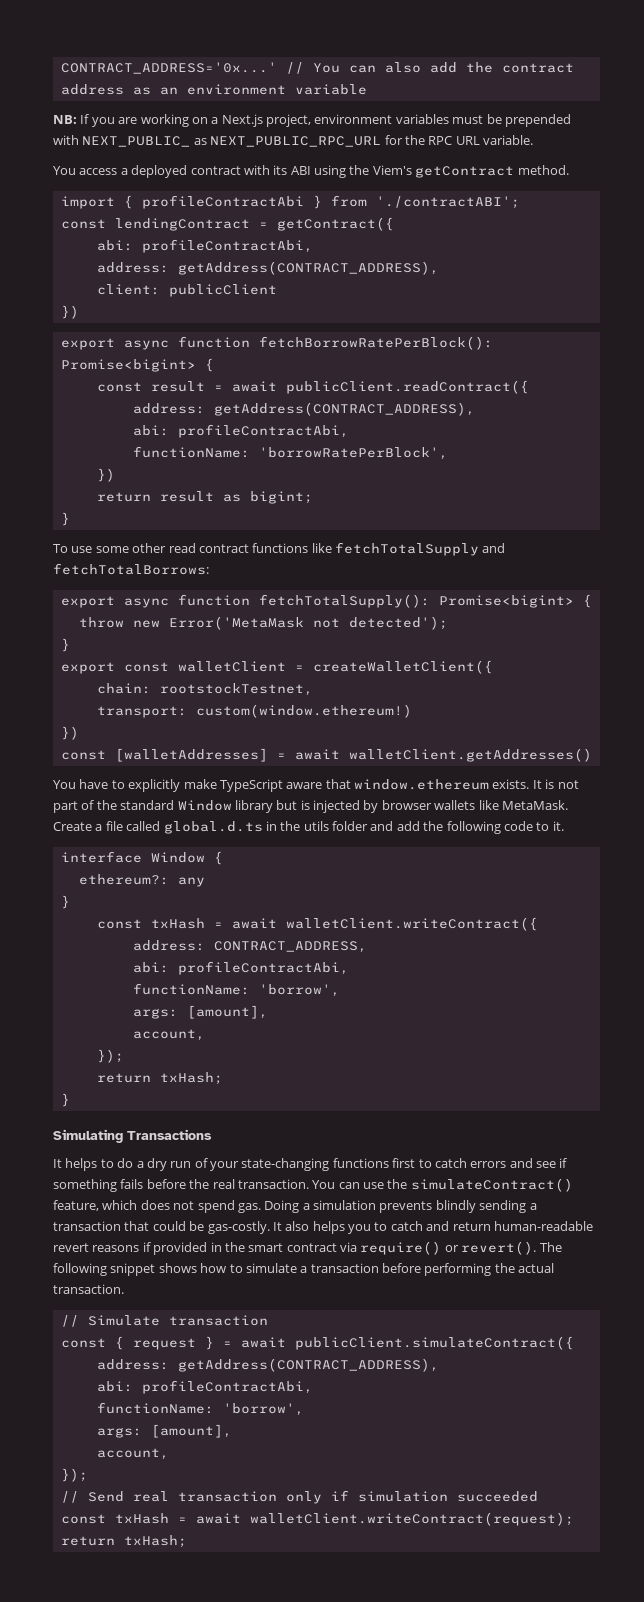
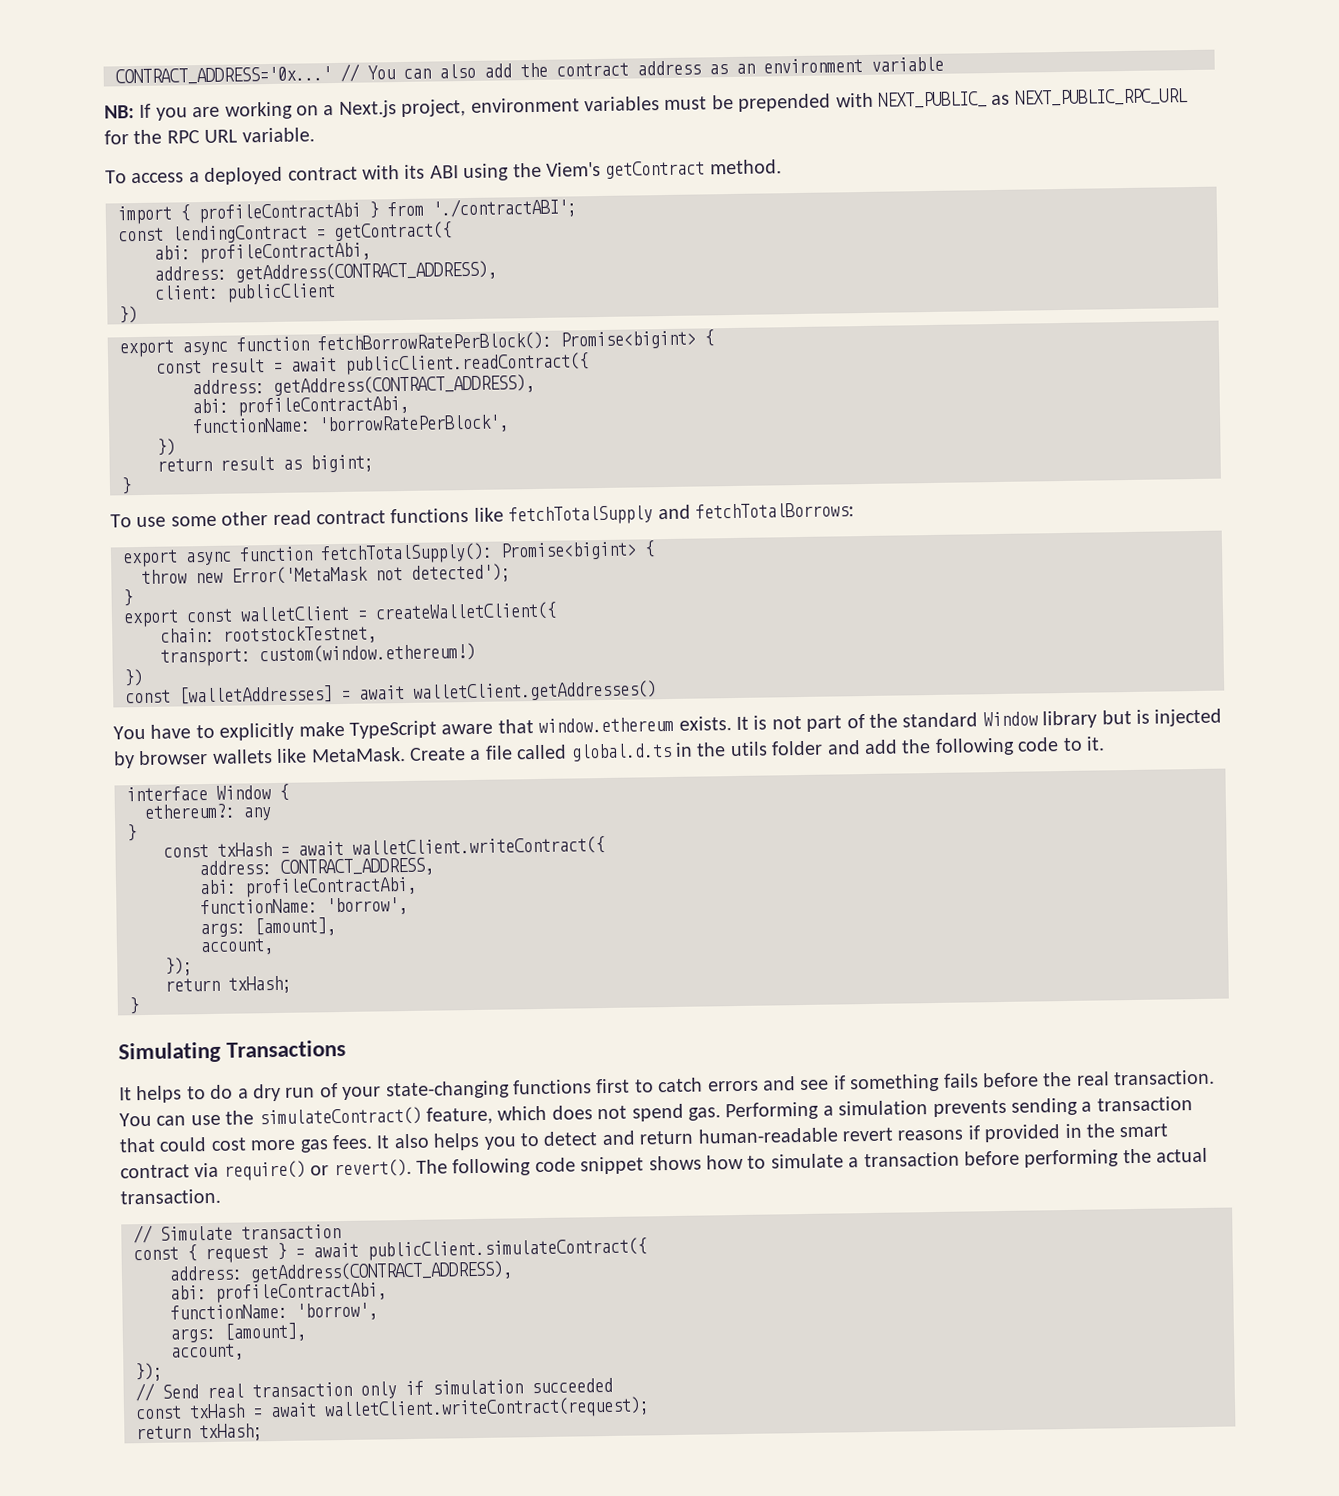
[53,166,76,175] You -> [105,170,127,184] To
[264,1200,300,1213] Doing -> [725,1101,820,1121] Performing
[435,1200,476,1213] blindly -> (1007, 1108) none
[189,1221,270,1234] be gas-costly. -> [210,1134,373,1153] cost more gas fees.
[390,1221,423,1231] catch -> [543,1131,599,1146] detect
(107, 1269) none -> [534,1157,576,1173] code

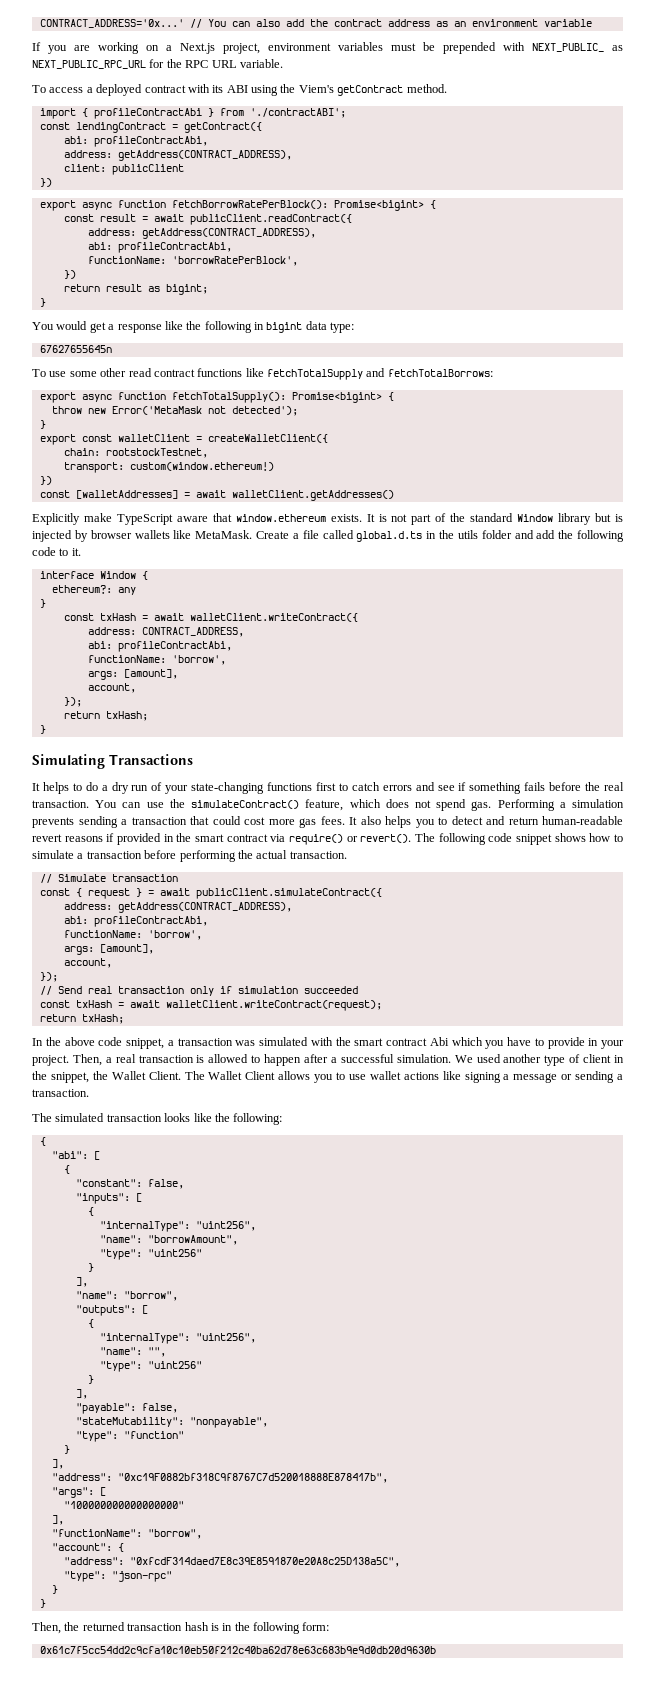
[104,105,135,119] NB: -> (592, 23) none
(132, 486) none -> [32,321,355,333] [39,345,112,353] // You would get a response like the following in bigint data type: // 67627655645n
[113,722,295,741] You have to explicitly -> [32,513,80,525] Explicitly
(263, 1432) none -> [32,1037,624,1049] [32,1054,625,1066] [32,1071,623,1083] [32,1089,89,1097] [32,1113,283,1125] [39,1137,46,1146] [51,1151,100,1160] [63,1165,70,1174] [75,1179,184,1189] [75,1193,142,1204] [87,1207,94,1216] [99,1221,256,1232] [99,1235,238,1245] [99,1249,202,1260] [87,1263,94,1272] [75,1277,88,1287] [75,1291,178,1301] [75,1305,148,1316] [87,1319,94,1328] [99,1333,256,1344] [99,1347,166,1357] [99,1361,202,1372] [87,1375,94,1384] [75,1389,88,1399] [75,1403,178,1414] [75,1417,268,1428] [75,1431,184,1442] [63,1445,70,1454] [51,1459,64,1469] [51,1473,388,1483] [51,1487,106,1498] [63,1501,184,1509] [51,1515,64,1525] [51,1529,202,1539] [51,1543,124,1552] [63,1557,400,1567] [63,1571,172,1582] [51,1585,58,1594] [39,1599,46,1608] [32,1622,330,1634] [39,1646,436,1654] // In the above code snippet, a transaction was simulated with the smart contract Abi which you have to provide in your project. Then, a real transaction is allowed to happen after a successful simulation. We used another type of client in the snippet, the Wallet Client. The Wallet Client allows you to use wallet actions like signing a message or sending a transaction. // The simulated transaction looks like the following: // { // "abi": [ // { // "constant": false, // "inputs": [ // { // "internalType": "uint256", // "name": "borrowAmount", // "type": "uint256" // } // ], // "name": "borrow", // "outputs": [ // { // "internalType": "uint256", // "name": "", // "type": "uint256" // } // ], // "payable": false, // "stateMutability": "nonpayable", // "type": "function" // } // ], // "address": "0xc19F0882bf318C9f8767C7d520018888E878417b", // "args": [ // "100000000000000000" // ], // "functionName": "borrow", // "account": { // "address": "0xfcdF314daed7E8c39E8591870e20A8c25D138a5C", // "type": "json-rpc" // } // } // Then, the returned transaction hash is in the following form: // 0x61c7f5cc54dd2c9cfa10c10eb50f212c40ba62d78e63c683b9e9d0db20d9630b

